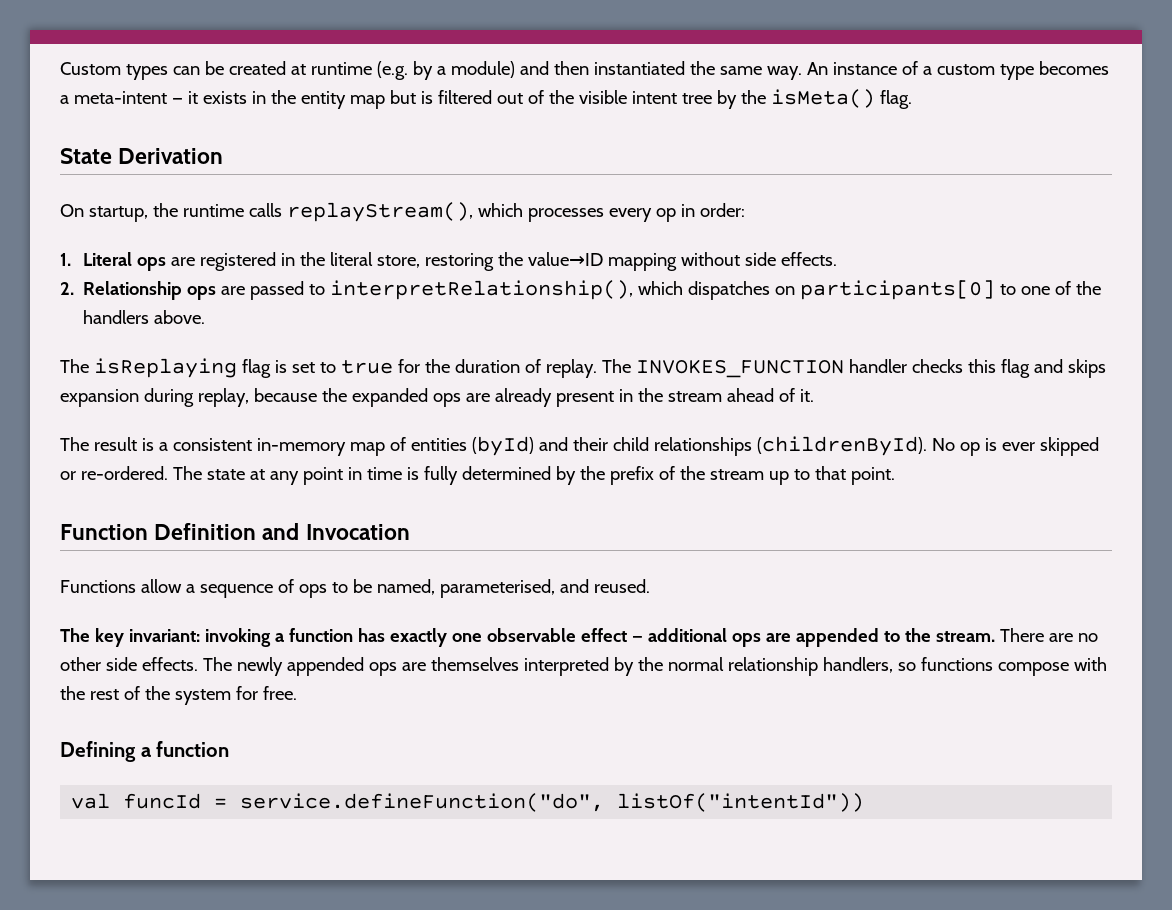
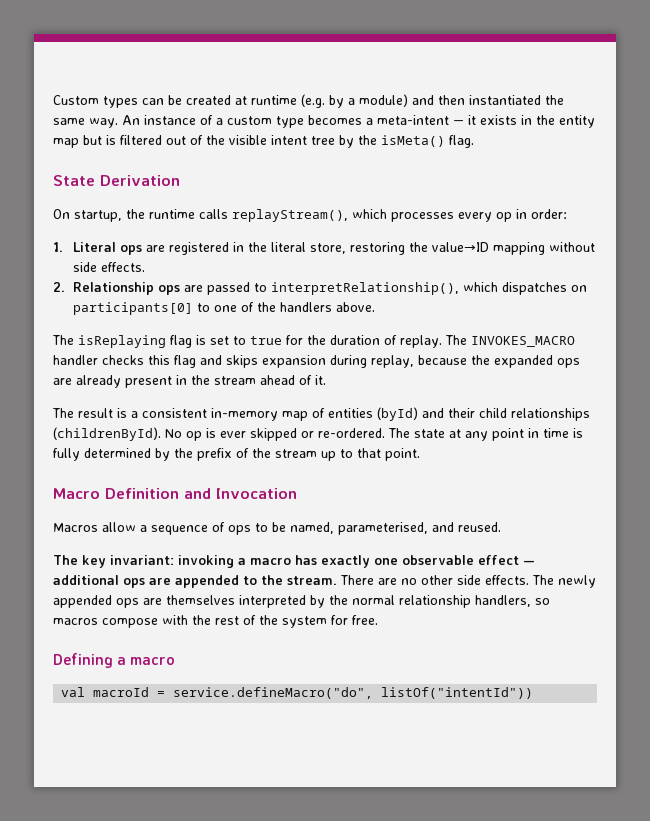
[635,359,844,378] INVOKES_FUNCTION -> [471,336,575,347] INVOKES_MACRO
[60,524,148,540] Function -> [53,488,100,499] Macro
[60,580,136,593] Functions -> [53,523,98,532] Macros
[288,628,353,642] function -> [250,558,291,565] macro
[920,657,993,671] functions -> [53,618,98,625] macros
[156,741,230,757] function -> [130,657,176,665] macro
[123,793,605,812] funcId = service.defineFunction("do", -> [93,687,374,699] macroId = service.defineMacro("do",

